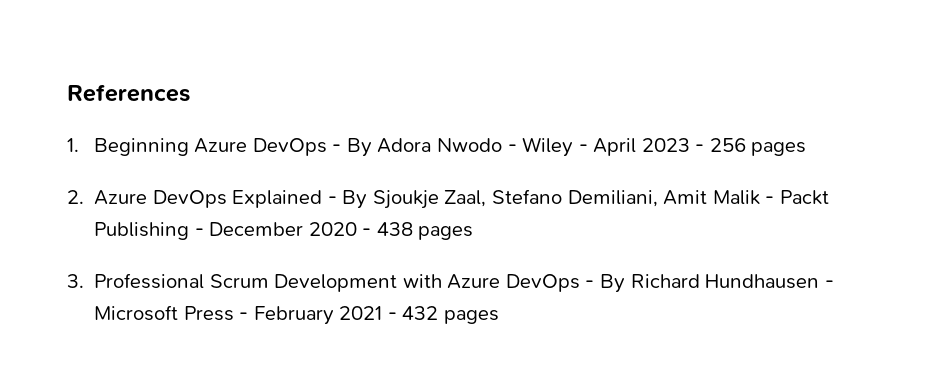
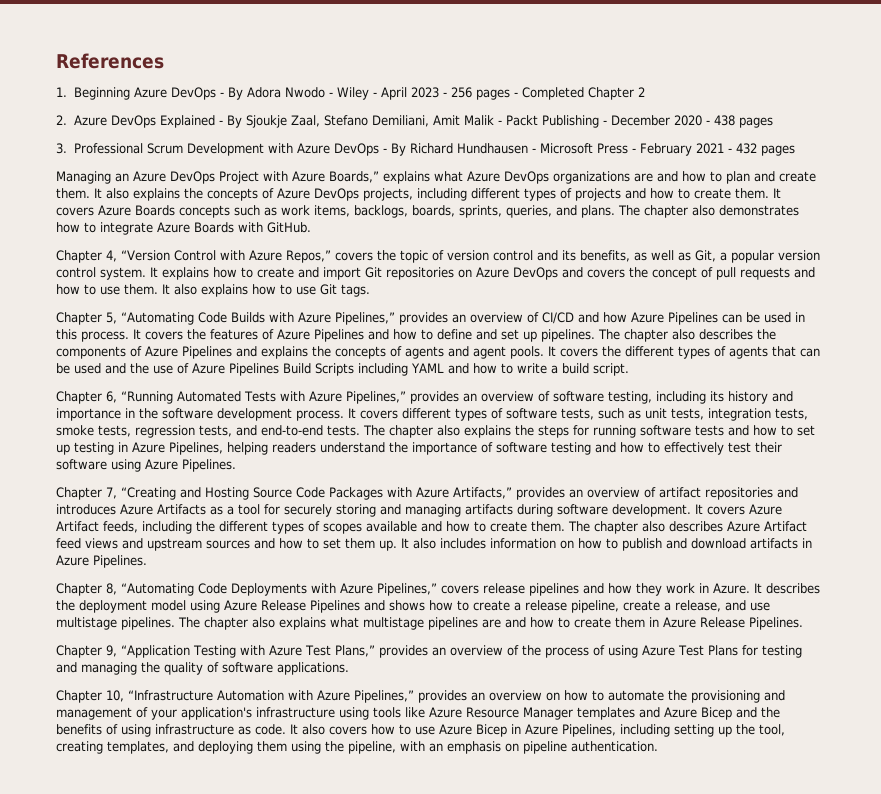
(807, 149) none -> [513,87,645,100] - Completed Chapter 2
(499, 317) none -> [56,171,816,184] [56,188,781,201] [56,205,799,218] [56,222,311,235] [56,250,820,263] [56,267,815,280] [56,284,370,297] [56,312,805,325] [56,329,776,342] [56,346,820,359] [56,363,629,376] [56,391,793,404] [56,408,808,421] [56,425,815,438] [56,442,782,455] [56,459,236,472] [56,487,798,500] [56,504,782,517] [56,521,807,534] [56,538,812,551] [56,555,147,568] [56,583,820,596] [56,600,770,613] [56,617,803,630] [56,645,802,658] [56,662,349,675] [56,690,785,703] [56,707,780,720] [56,724,785,737] [56,741,658,754] // Managing an Azure DevOps Project with Azure Boards,” explains what Azure DevOps organizations are and how to plan and create them. It also explains the concepts of Azure DevOps projects, including different types of projects and how to create them. It covers Azure Boards concepts such as work items, backlogs, boards, sprints, queries, and plans. The chapter also demonstrates how to integrate Azure Boards with GitHub. // Chapter 4, “Version Control with Azure Repos,” covers the topic of version control and its benefits, as well as Git, a popular version control system. It explains how to create and import Git repositories on Azure DevOps and covers the concept of pull requests and how to use them. It also explains how to use Git tags. // Chapter 5, “Automating Code Builds with Azure Pipelines,” provides an overview of CI/CD and how Azure Pipelines can be used in this process. It covers the features of Azure Pipelines and how to define and set up pipelines. The chapter also describes the components of Azure Pipelines and explains the concepts of agents and agent pools. It covers the different types of agents that can be used and the use of Azure Pipelines Build Scripts including YAML and how to write a build script. // Chapter 6, “Running Automated Tests with Azure Pipelines,” provides an overview of software testing, including its history and importance in the software development process. It covers different types of software tests, such as unit tests, integration tests, smoke tests, regression tests, and end-to-end tests. The chapter also explains the steps for running software tests and how to set up testing in Azure Pipelines, helping readers understand the importance of software testing and how to effectively test their software using Azure Pipelines. // Chapter 7, “Creating and Hosting Source Code Packages with Azure Artifacts,” provides an overview of artifact repositories and introduces Azure Artifacts as a tool for securely storing and managing artifacts during software development. It covers Azure Artifact feeds, including the different types of scopes available and how to create them. The chapter also describes Azure Artifact feed views and upstream sources and how to set them up. It also includes information on how to publish and download artifacts in Azure Pipelines. // Chapter 8, “Automating Code Deployments with Azure Pipelines,” covers release pipelines and how they work in Azure. It describes the deployment model using Azure Release Pipelines and shows how to create a release pipeline, create a release, and use multistage pipelines. The chapter also explains what multistage pipelines are and how to create them in Azure Release Pipelines. // Chapter 9, “Application Testing with Azure Test Plans,” provides an overview of the process of using Azure Test Plans for testing and managing the quality of software applications. // Chapter 10, “Infrastructure Automation with Azure Pipelines,” provides an overview on how to automate the provisioning and management of your application's infrastructure using tools like Azure Resource Manager templates and Azure Bicep and the benefits of using infrastructure as code. It also covers how to use Azure Bicep in Azure Pipelines, including setting up the tool, creating templates, and deploying them using the pipeline, with an emphasis on pipeline authentication.

